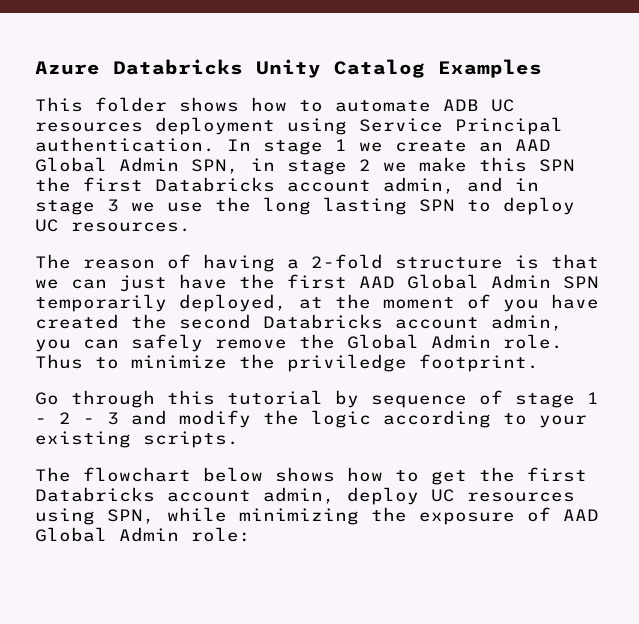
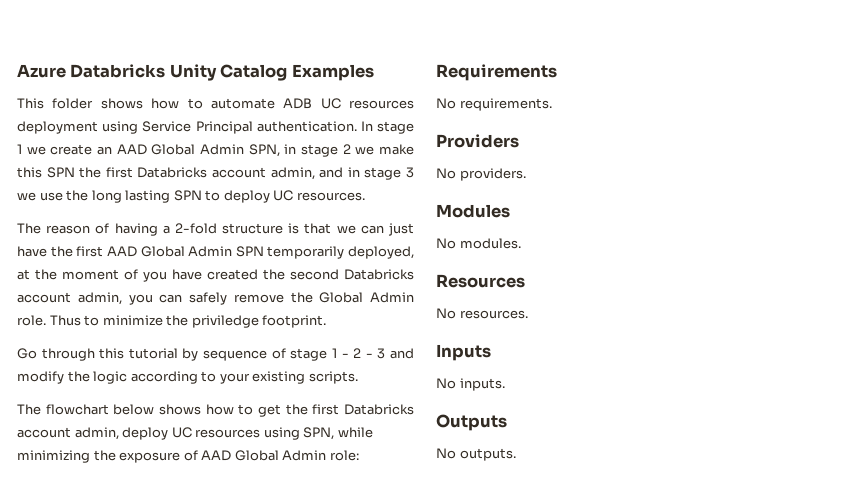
(251, 534) none -> [436,64,557,81] [436,98,552,111] [436,134,519,148] [436,168,526,181] [436,204,510,218] [436,238,521,249] [436,274,525,288] [436,308,528,319] [436,344,491,361] [436,378,505,391] [436,414,507,431] [436,448,516,461] // Requirements // No requirements. // Providers // No providers. // Modules // No modules. // Resources // No resources. // Inputs // No inputs. // Outputs // No outputs.

